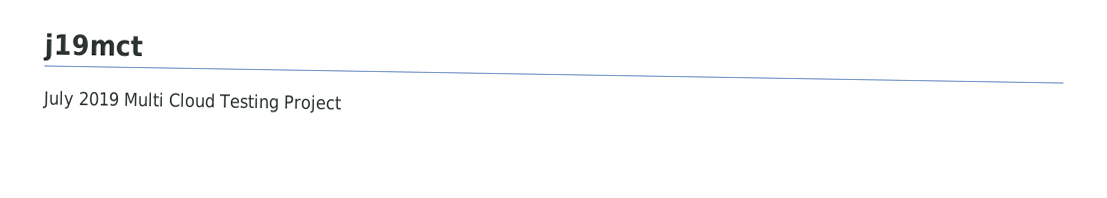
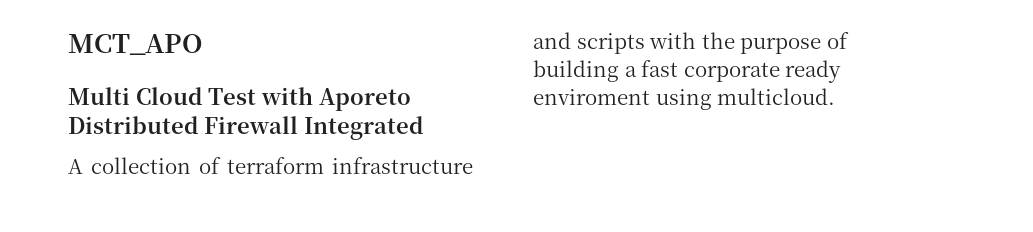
[43,32,144,64] [42,90,342,114] j19mct // July 2019 Multi Cloud Testing Project -> [68,34,202,55] [68,87,411,111] [68,116,423,140] [68,157,473,174] [533,32,849,54] [533,60,842,83] [533,88,836,110] MCT_APO // Multi Cloud Test with Aporeto Distributed Firewall Integrated // A collection of terraform infrastructure and scripts with the purpose of building a fast corporate ready enviroment using multicloud.

